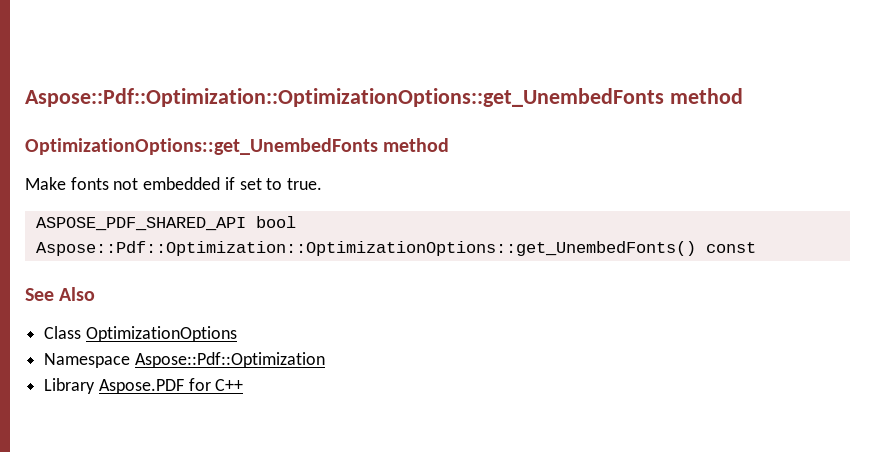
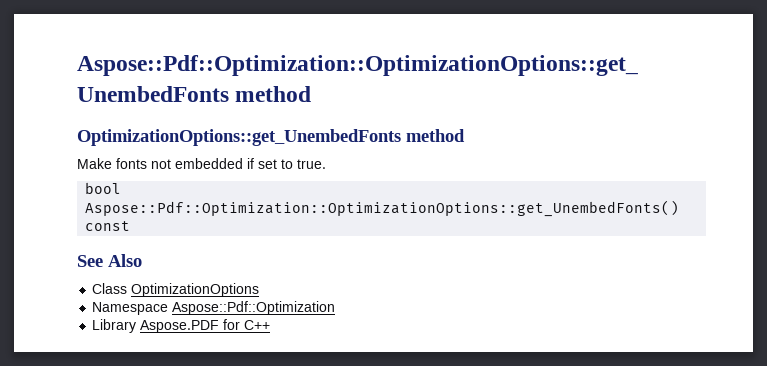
[35,217,246,231] ASPOSE_PDF_SHARED_API -> (326, 164) none

